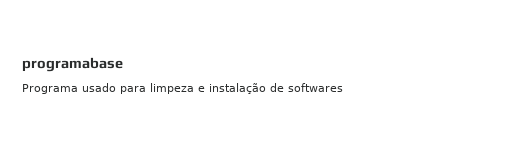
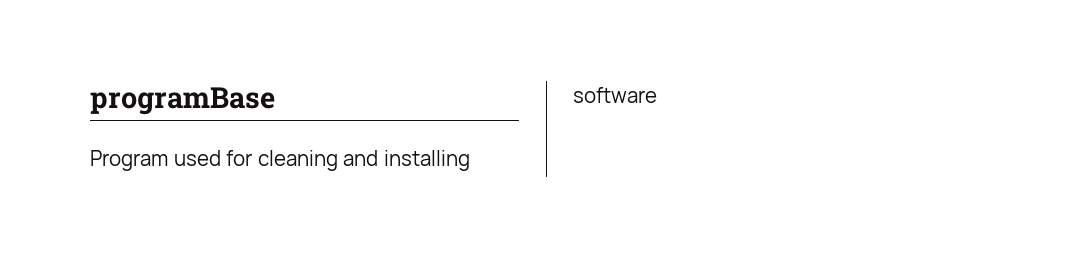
[22,57,123,72] [22,83,343,94] programabase // Programa usado para limpeza e instalação de softwares -> [90,87,275,115] [90,150,470,171] [573,87,657,103] programBase // Program used for cleaning and installing software

